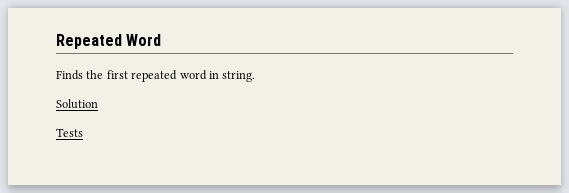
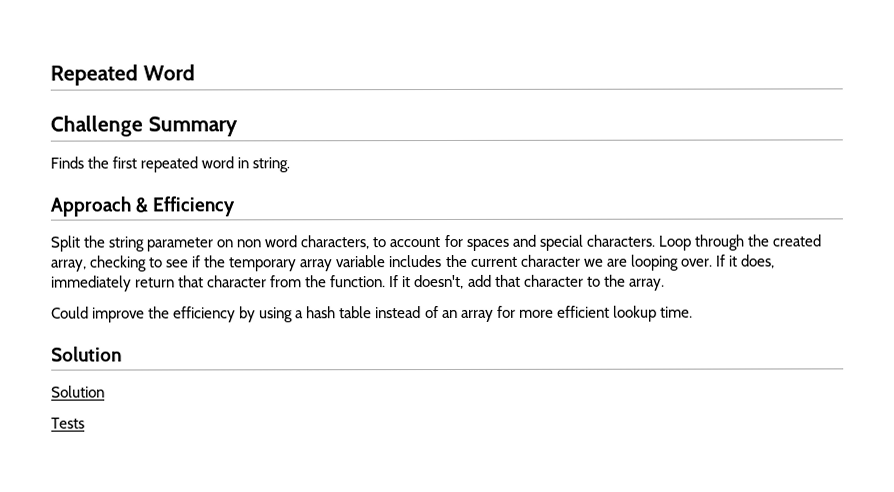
(162, 40) none -> [50,115,238,137] // Challenge Summary
(256, 76) none -> [50,196,236,217] [50,234,822,252] [51,254,775,272] [51,274,665,292] [51,305,693,323] [51,346,122,362] // Approach & Efficiency // Split the string parameter on non word characters, to account for spaces and special characters. Loop through the created array, checking to see if the temporary array variable includes the current character we are looping over. If it does, immediately return that character from the function. If it doesn't, add that character to the array. // Could improve the efficiency by using a hash table instead of an array for more efficient lookup time. // Solution

